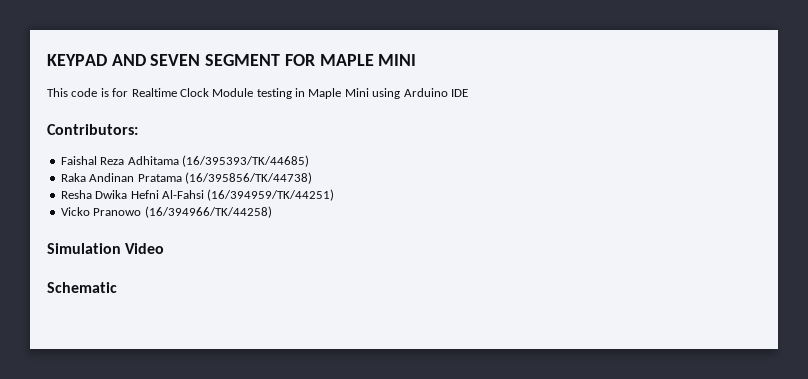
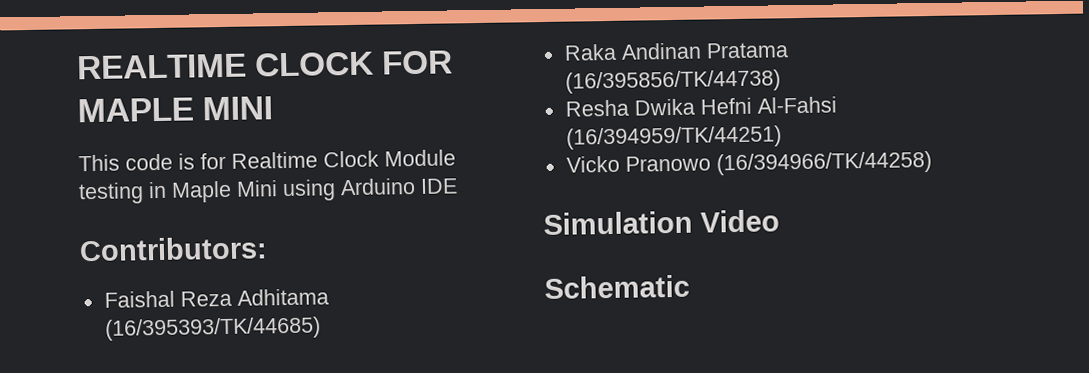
[47,54,281,66] KEYPAD AND SEVEN SEGMENT -> [76,51,375,80] REALTIME CLOCK

